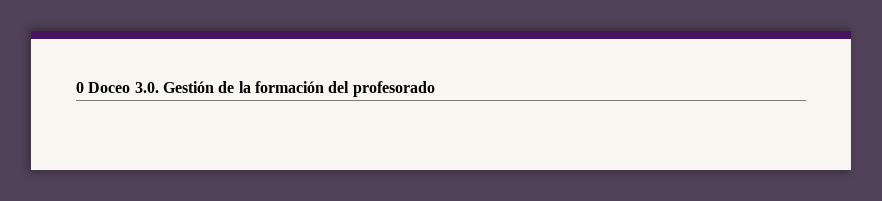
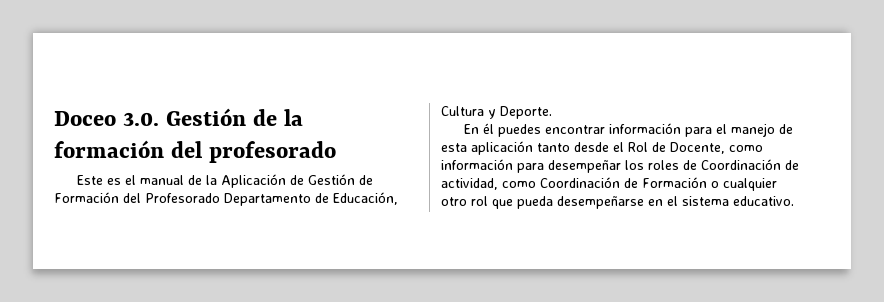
[76,82,84,93] 0 -> (54, 118) none
(435, 89) none -> [77,174,374,188] [54,192,398,206] [441,106,552,119] [464,123,794,137] [441,141,763,155] [441,159,799,173] [441,177,777,191] [441,196,794,209] // Este es el manual de la Aplicación de Gestión de Formación del Profesorado Departamento de Educación, Cultura y Deporte. // En él puedes encontrar información para el manejo de esta aplicación tanto desde el Rol de Docente, como información para desempeñar los roles de Coordinación de actividad, como Coordinación de Formación o cualquier otro rol que pueda desempeñarse en el sistema educativo.

